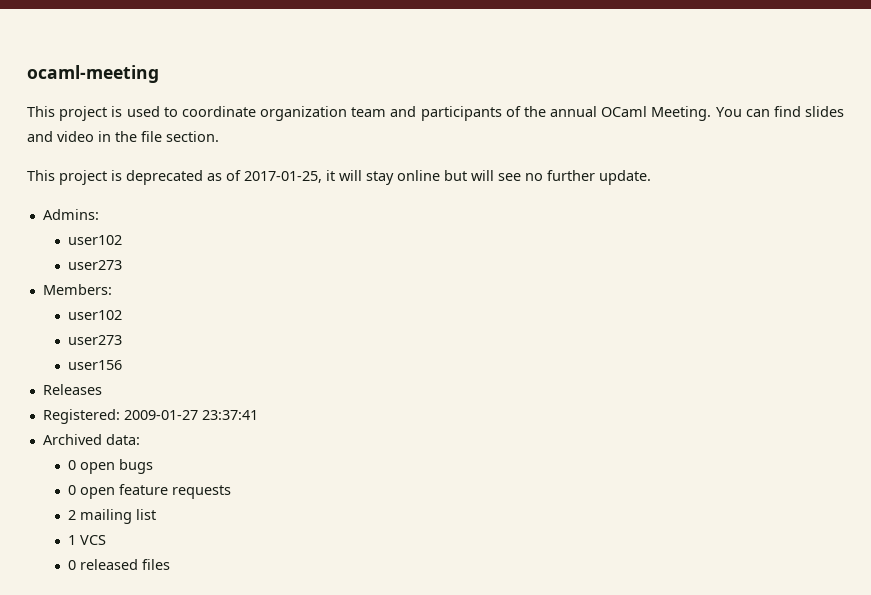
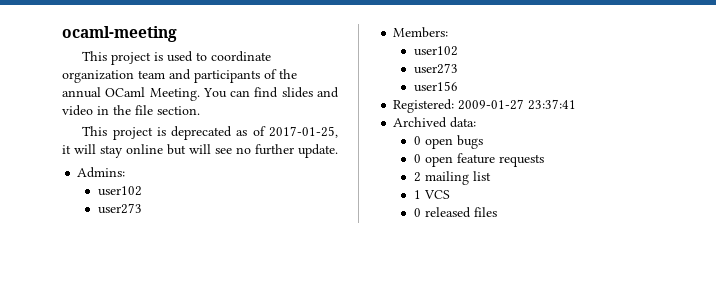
[42,384,102,395] // Releases -> (458, 86) none

